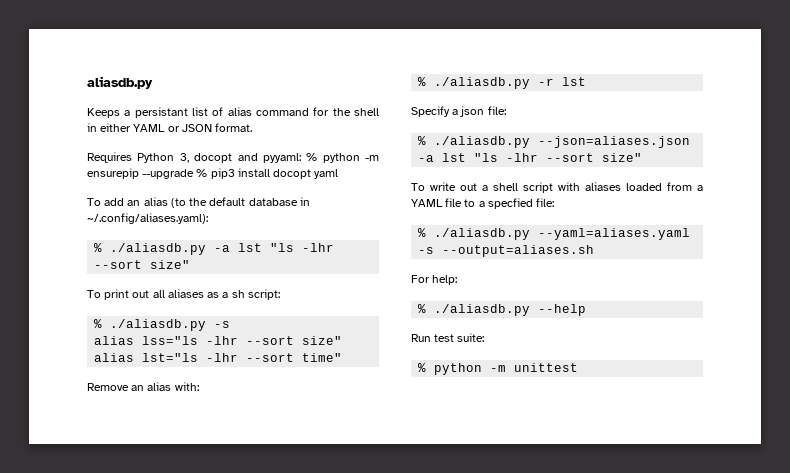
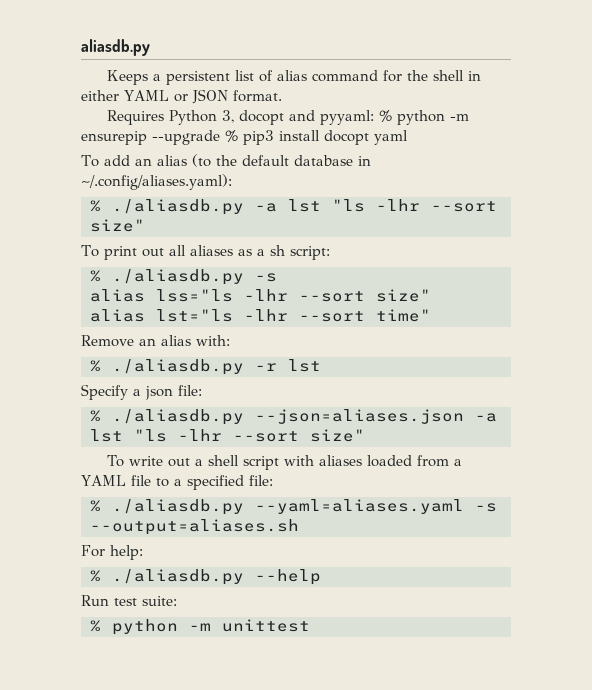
[134,107,188,118] persistant -> [165,71,230,85] persistent
[487,198,533,209] specfied -> [186,475,244,490] specified

